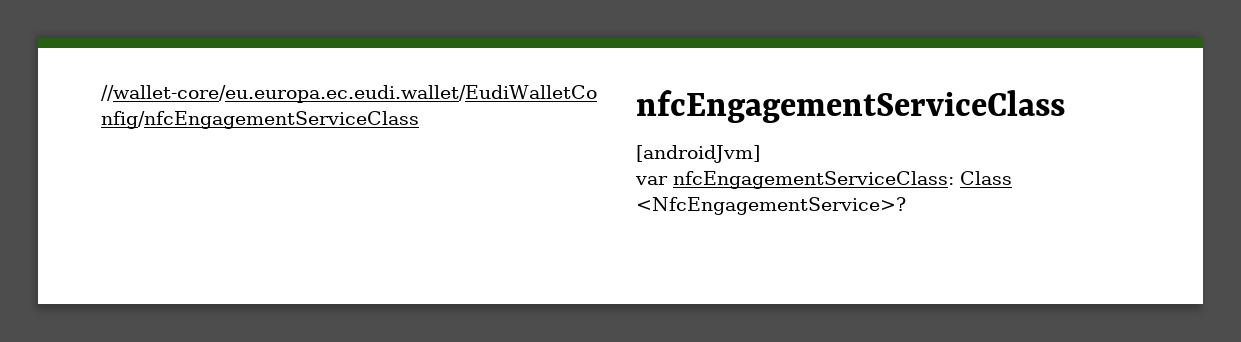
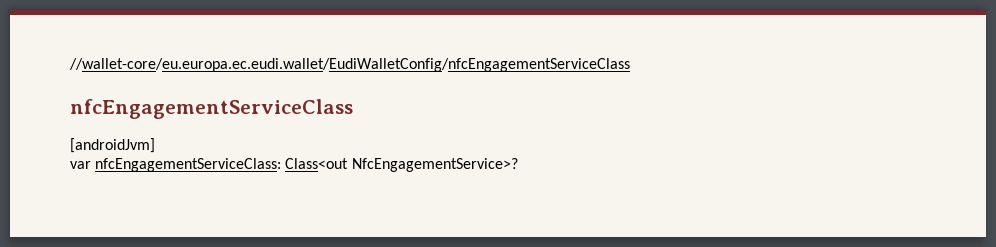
[960,171,1012,185] [636,197,906,215] Class <NfcEngagementService>? -> [285,158,518,172] Class<out NfcEngagementService>?

